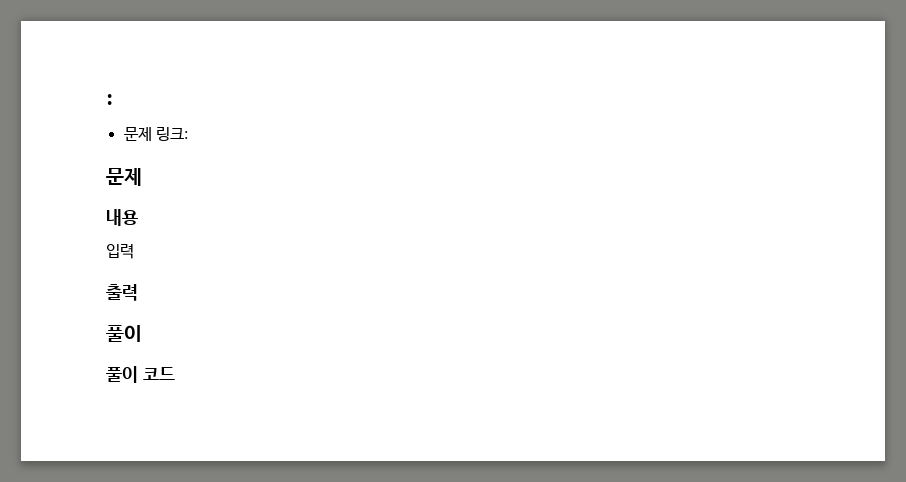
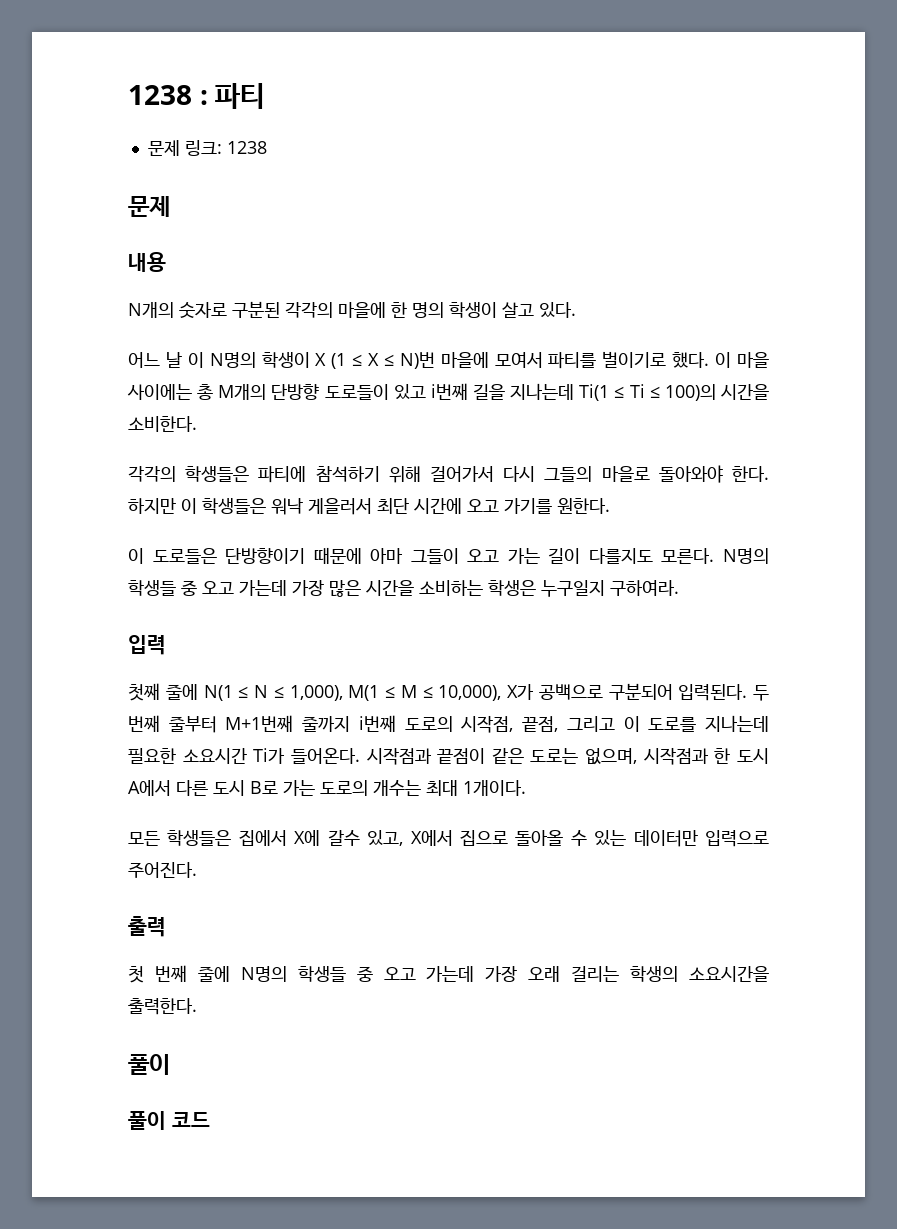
(106, 99) none -> [128,85,192,105] 1238
(114, 99) none -> [215,83,266,109] 파티
(188, 134) none -> [226,141,267,154] 1238
[106,244,134,259] [106,284,138,301] 입력 // 출력 -> [128,301,576,318] [128,351,769,369] [127,383,769,401] [128,416,197,432] [128,465,769,483] [128,498,610,515] [128,547,769,564] [128,580,679,597] [128,635,166,655] [128,683,769,701] [128,715,770,733] [128,747,769,765] [128,780,526,796] [128,830,769,847] [128,862,197,878] [128,916,166,937] [128,965,770,983] [128,998,197,1015] N개의 숫자로 구분된 각각의 마을에 한 명의 학생이 살고 있다. // 어느 날 이 N명의 학생이 X (1 ≤ X ≤ N)번 마을에 모여서 파티를 벌이기로 했다. 이 마을 사이에는 총 M개의 단방향 도로들이 있고 i번째 길을 지나는데 Ti(1 ≤ Ti ≤ 100)의 시간을 소비한다. // 각각의 학생들은 파티에 참석하기 위해 걸어가서 다시 그들의 마을로 돌아와야 한다. 하지만 이 학생들은 워낙 게을러서 최단 시간에 오고 가기를 원한다. // 이 도로들은 단방향이기 때문에 아마 그들이 오고 가는 길이 다를지도 모른다. N명의 학생들 중 오고 가는데 가장 많은 시간을 소비하는 학생은 누구일지 구하여라. // 입력 // 첫째 줄에 N(1 ≤ N ≤ 1,000), M(1 ≤ M ≤ 10,000), X가 공백으로 구분되어 입력된다. 두 번째 줄부터 M+1번째 줄까지 i번째 도로의 시작점, 끝점, 그리고 이 도로를 지나는데 필요한 소요시간 Ti가 들어온다. 시작점과 끝점이 같은 도로는 없으며, 시작점과 한 도시 A에서 다른 도시 B로 가는 도로의 개수는 최대 1개이다. // 모든 학생들은 집에서 X에 갈수 있고, X에서 집으로 돌아올 수 있는 데이터만 입력으로 주어진다. // 출력 // 첫 번째 줄에 N명의 학생들 중 오고 가는데 가장 오래 걸리는 학생의 소요시간을 출력한다.

